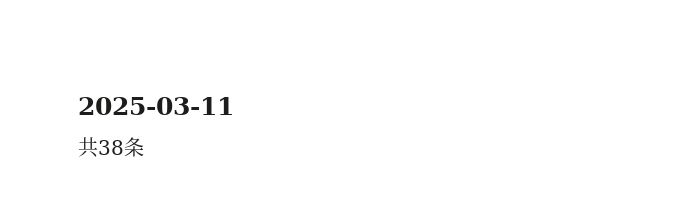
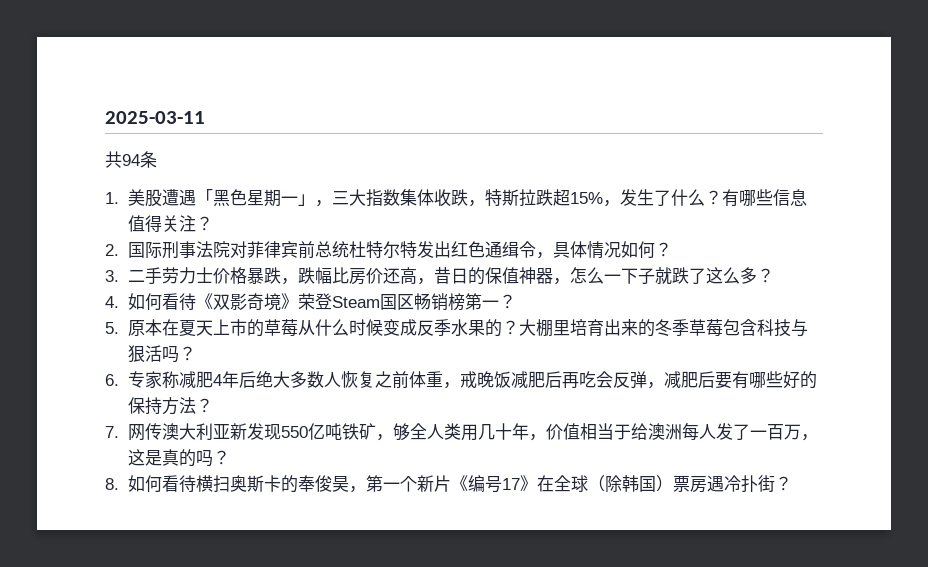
[98,140,124,155] 38 -> [122,154,140,166] 94
(144, 147) none -> [105,189,807,207] [127,215,213,232] [105,241,672,259] [105,267,774,285] [105,293,516,311] [105,319,808,337] [127,345,196,363] [105,371,817,389] [127,397,213,415] [105,423,818,441] [127,449,230,467] [105,475,792,493] // 1.美股遭遇「黑色星期一」，三大指数集体收跌，特斯拉跌超15%，发生了什么？有哪些信息值得关注？ // 2.国际刑事法院对菲律宾前总统杜特尔特发出红色通缉令，具体情况如何？ // 3.二手劳力士价格暴跌，跌幅比房价还高，昔日的保值神器，怎么一下子就跌了这么多？ // 4.如何看待《双影奇境》荣登Steam国区畅销榜第一？ // 5.原本在夏天上市的草莓从什么时候变成反季水果的？大棚里培育出来的冬季草莓包含科技与狠活吗？ // 6.专家称减肥4年后绝大多数人恢复之前体重，戒晚饭减肥后再吃会反弹，减肥后要有哪些好的保持方法？ // 7.网传澳大利亚新发现550亿吨铁矿，够全人类用几十年，价值相当于给澳洲每人发了一百万，这是真的吗？ // 8.如何看待横扫奥斯卡的奉俊昊，第一个新片《编号17》在全球（除韩国）票房遇冷扑街？

